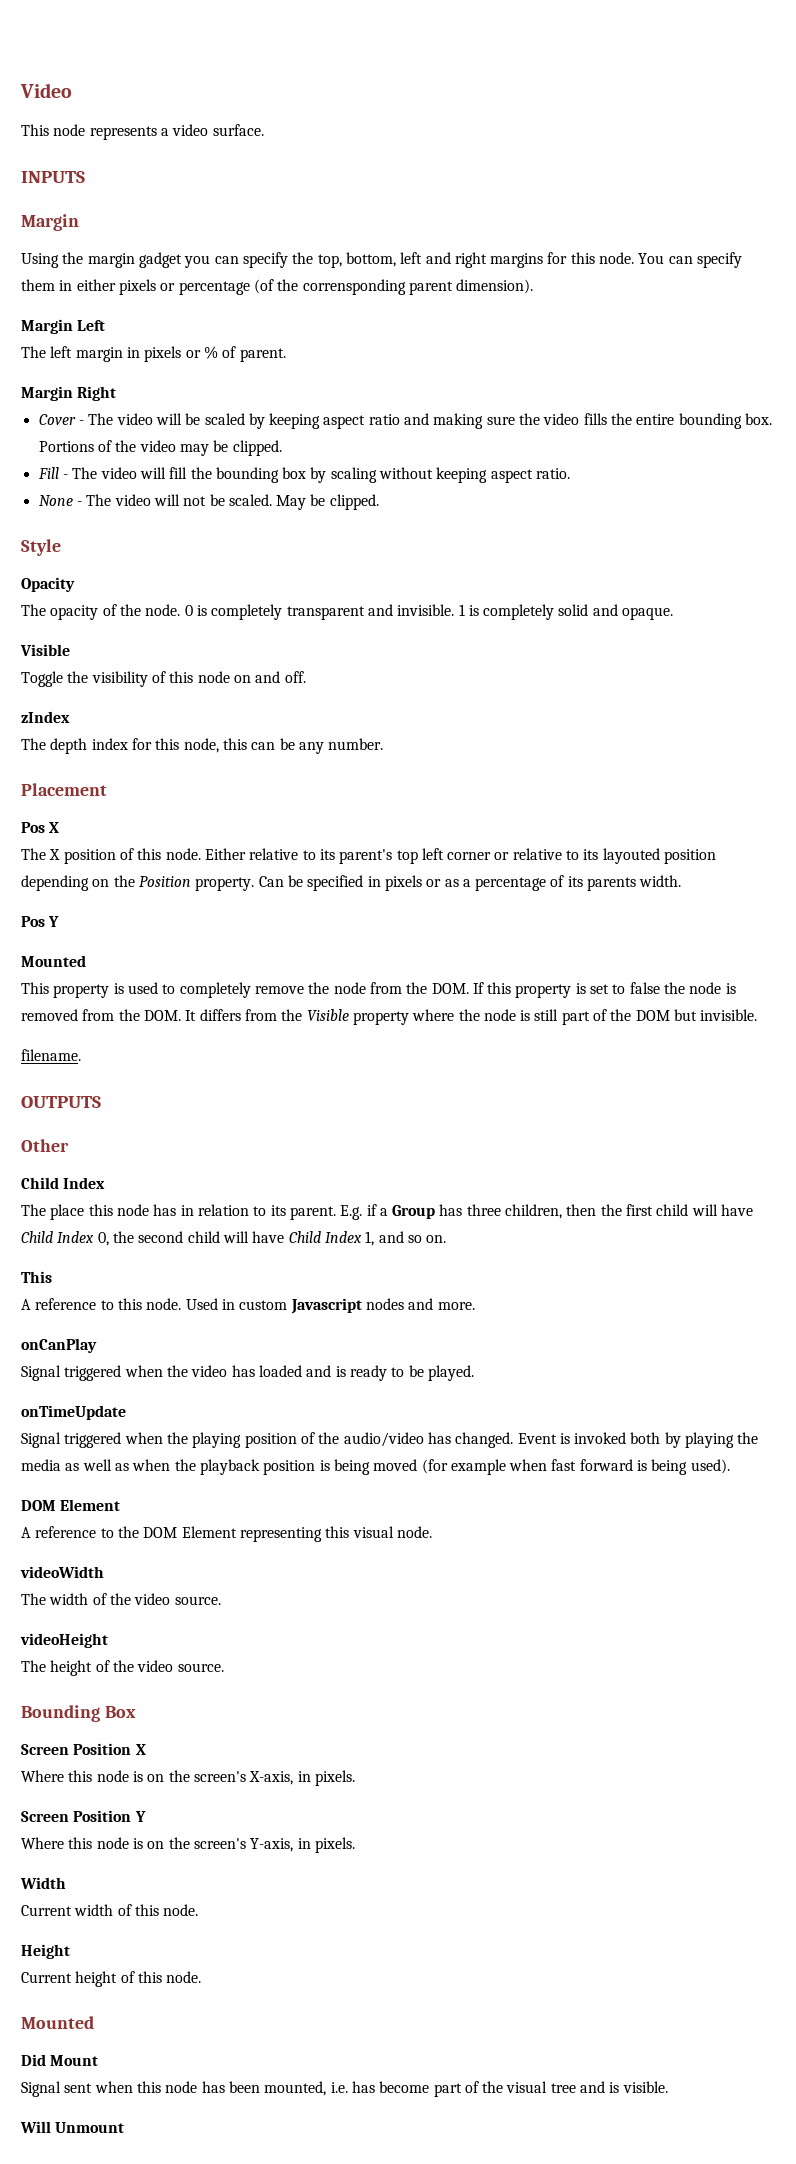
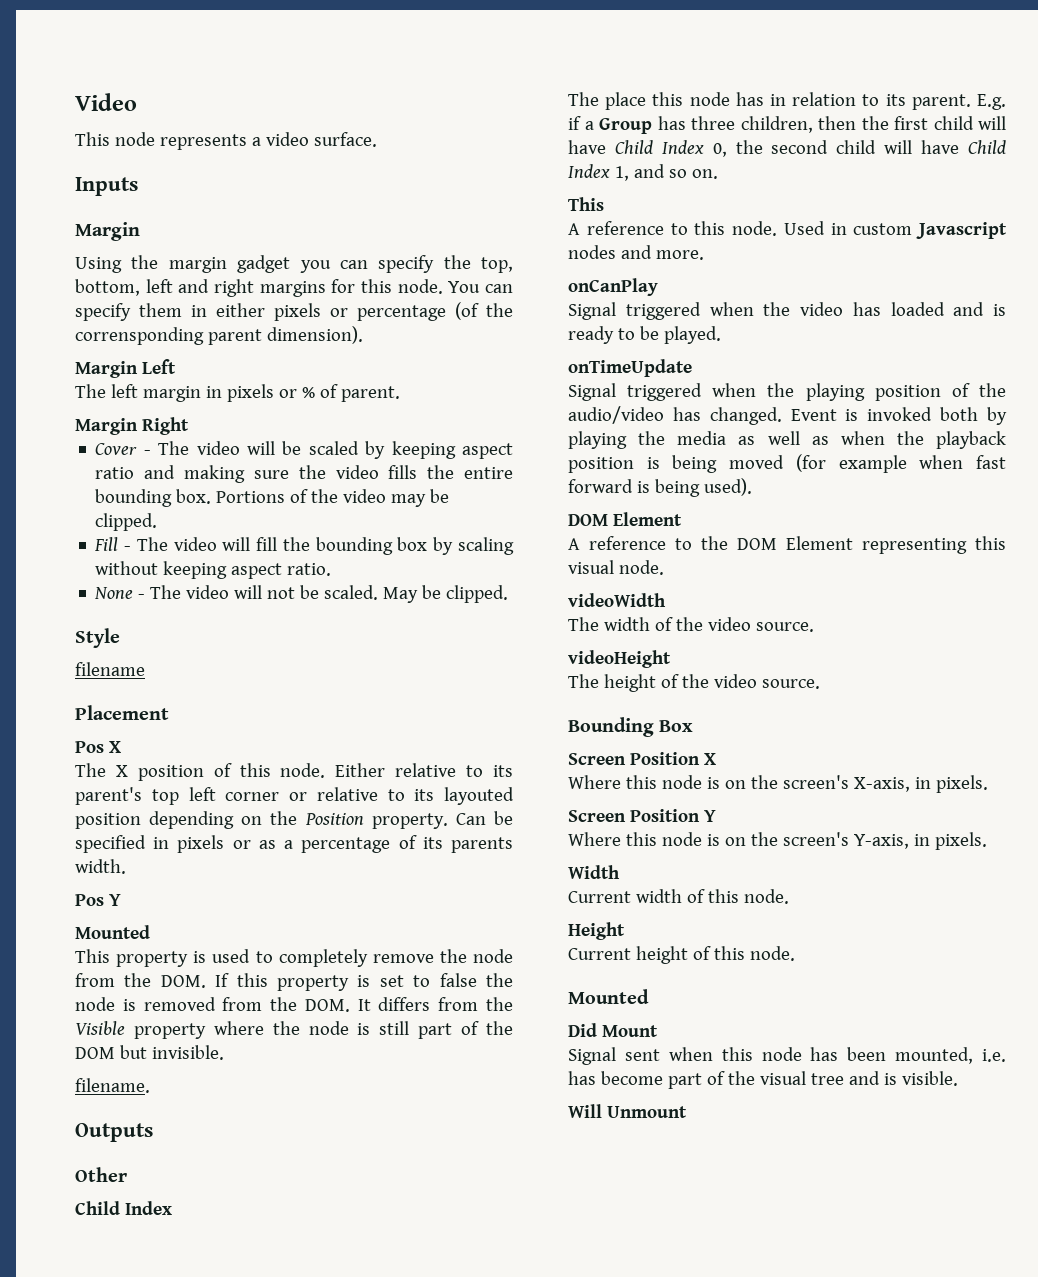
[21,171,85,183] INPUTS -> [75,177,138,196] Inputs
[21,577,75,592] [21,604,674,620] [20,644,70,656] [21,671,306,687] [21,711,70,723] [21,738,384,754] Opacity // The opacity of the node. 0 is completely transparent and invisible. 1 is completely solid and opaque. // Visible // Toggle the visibility of this node on and off. // zIndex // The depth index for this node, this can be any number. -> [75,662,145,676] filename
[21,1096,101,1108] OUTPUTS -> [75,1123,153,1142] Outputs

